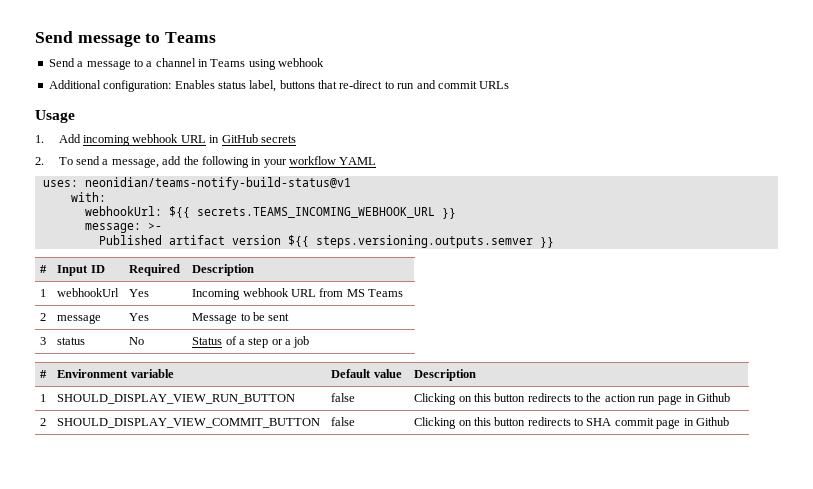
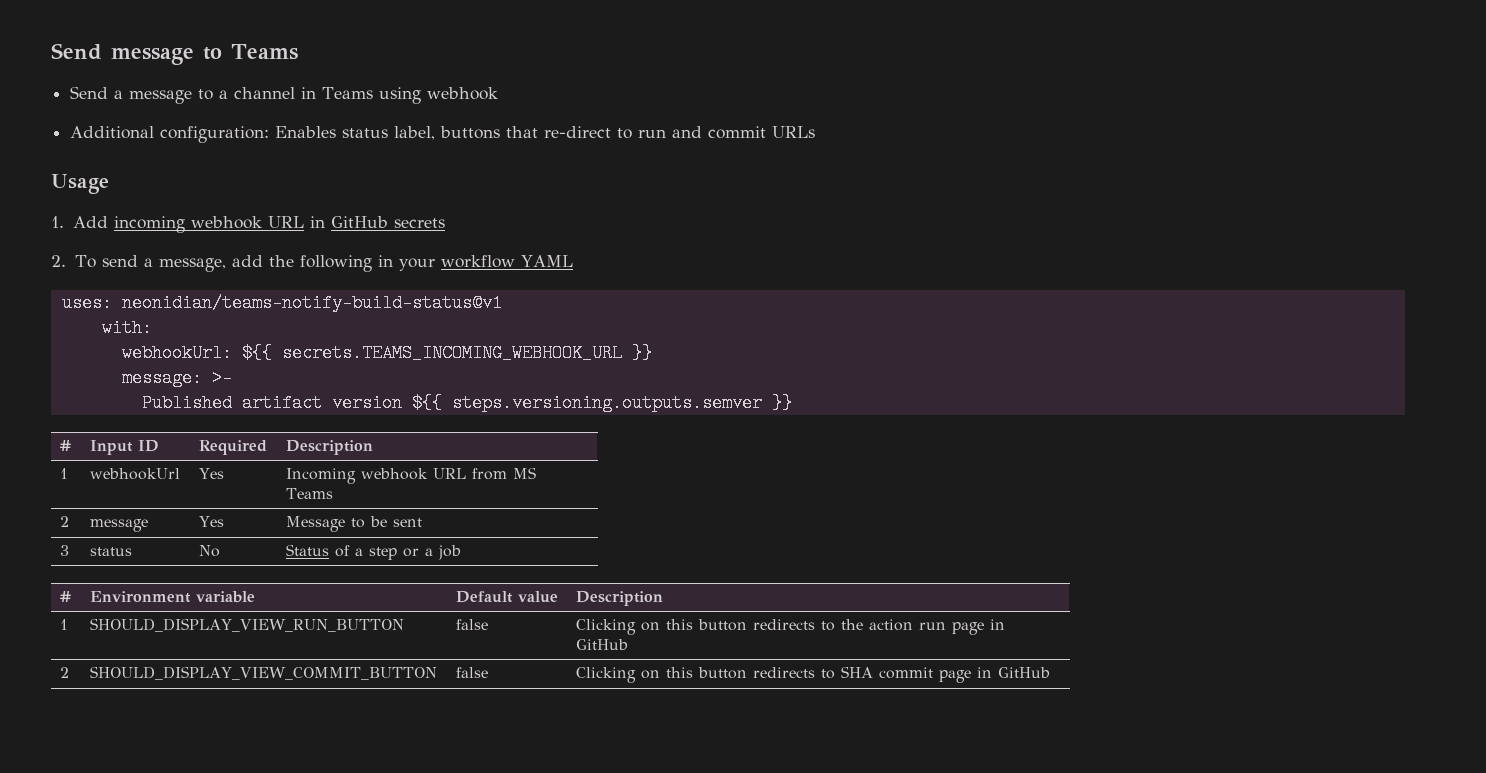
[697,393,731,402] Github -> [576,639,629,650] GitHub
[695,417,729,426] Github -> [998,667,1051,678] GitHub

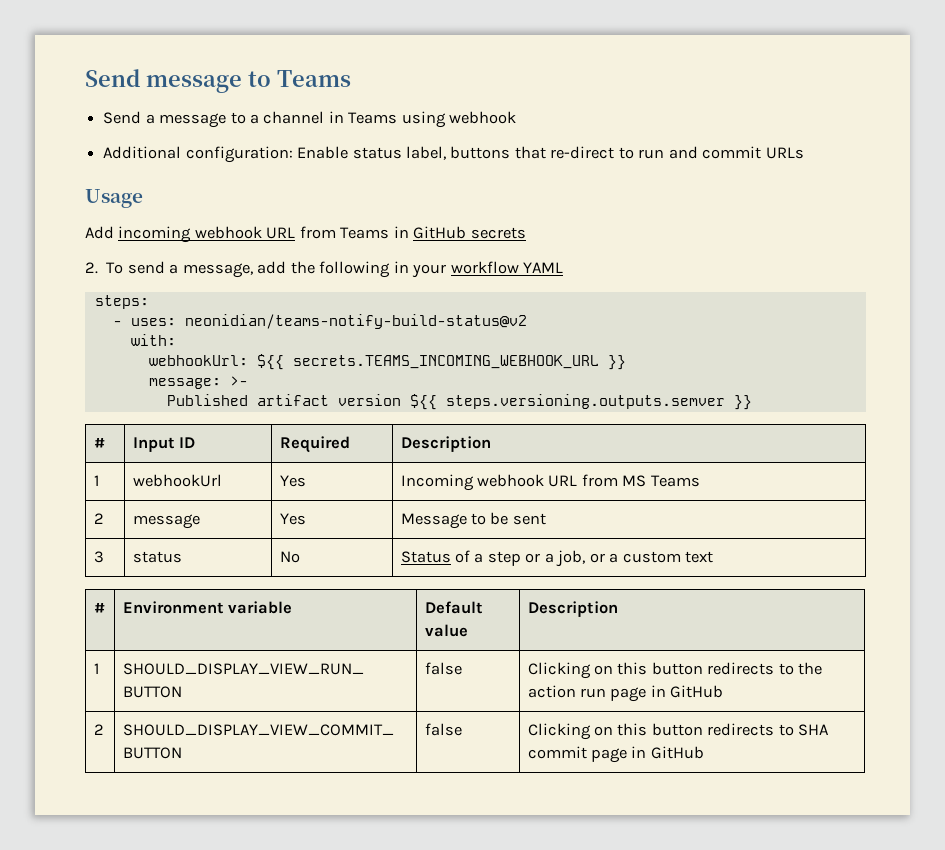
[275,126,337,138] Enables -> [297,146,349,159] Enable
[51,216,64,228] 1. -> (143, 198) none
(304, 222) none -> [299,226,390,239] from Teams
[61,294,502,312] uses: neonidian/teams-notify-build-status@v1 -> [94,295,149,309] [112,314,527,329] steps: // - uses: neonidian/teams-notify-build-status@v2
[438,545,462,560] job -> [556,550,714,567] job, or a custom text

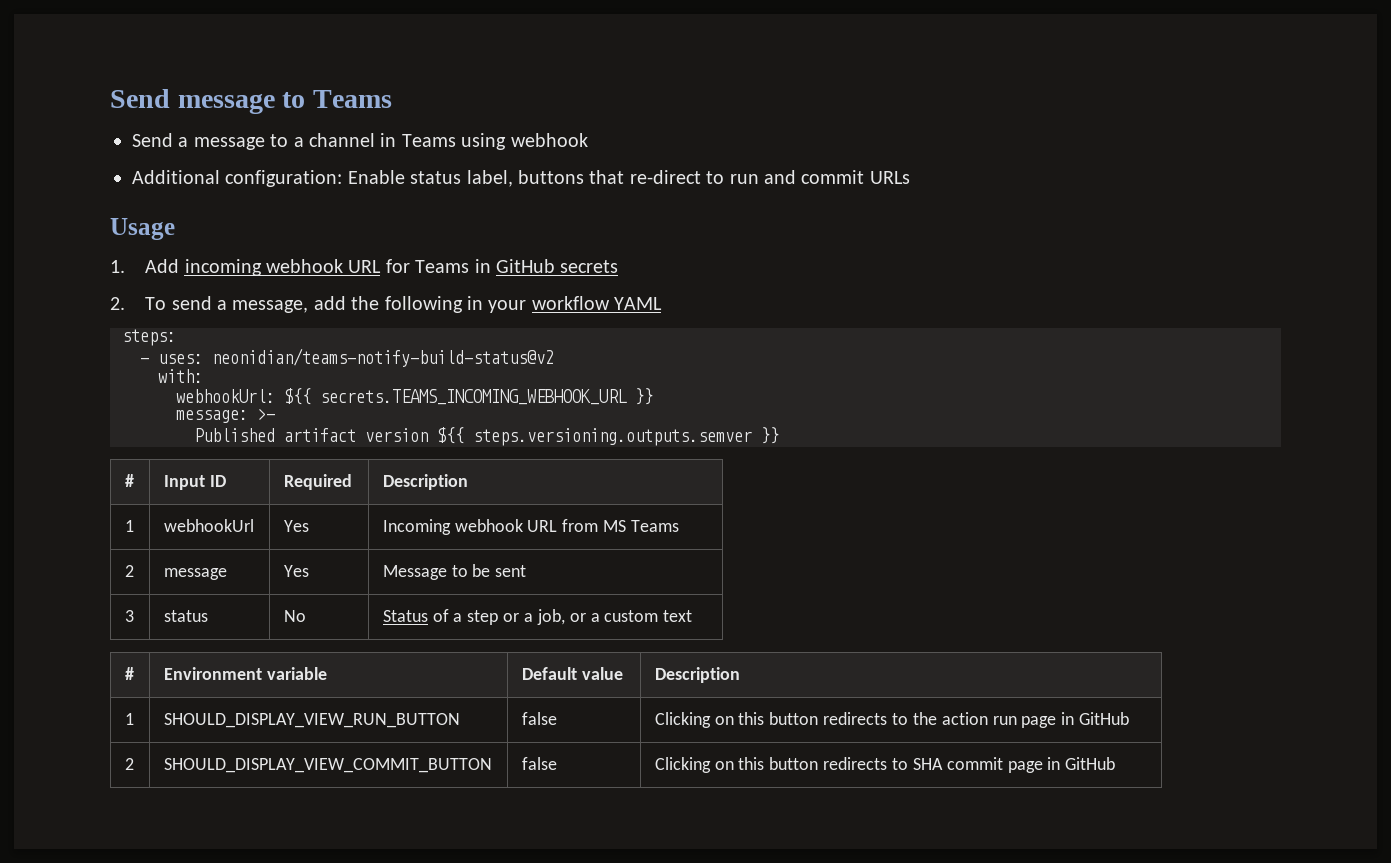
(143, 198) none -> [110,260,125,273] 1.
[299,226,336,239] from -> [385,259,410,273] for

